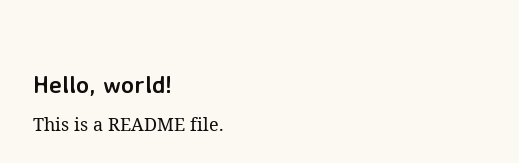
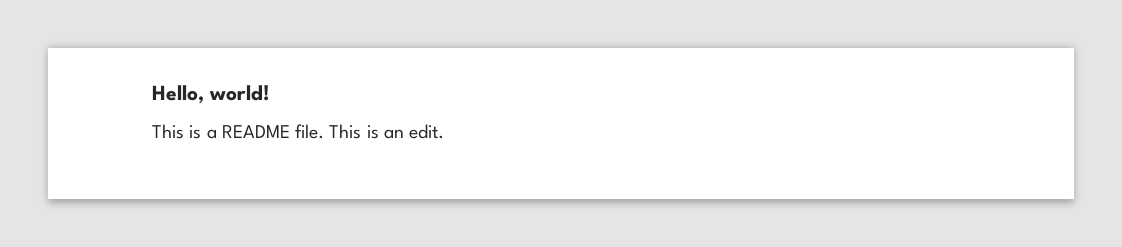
(224, 124) none -> [329,124,445,139] This is an edit.

